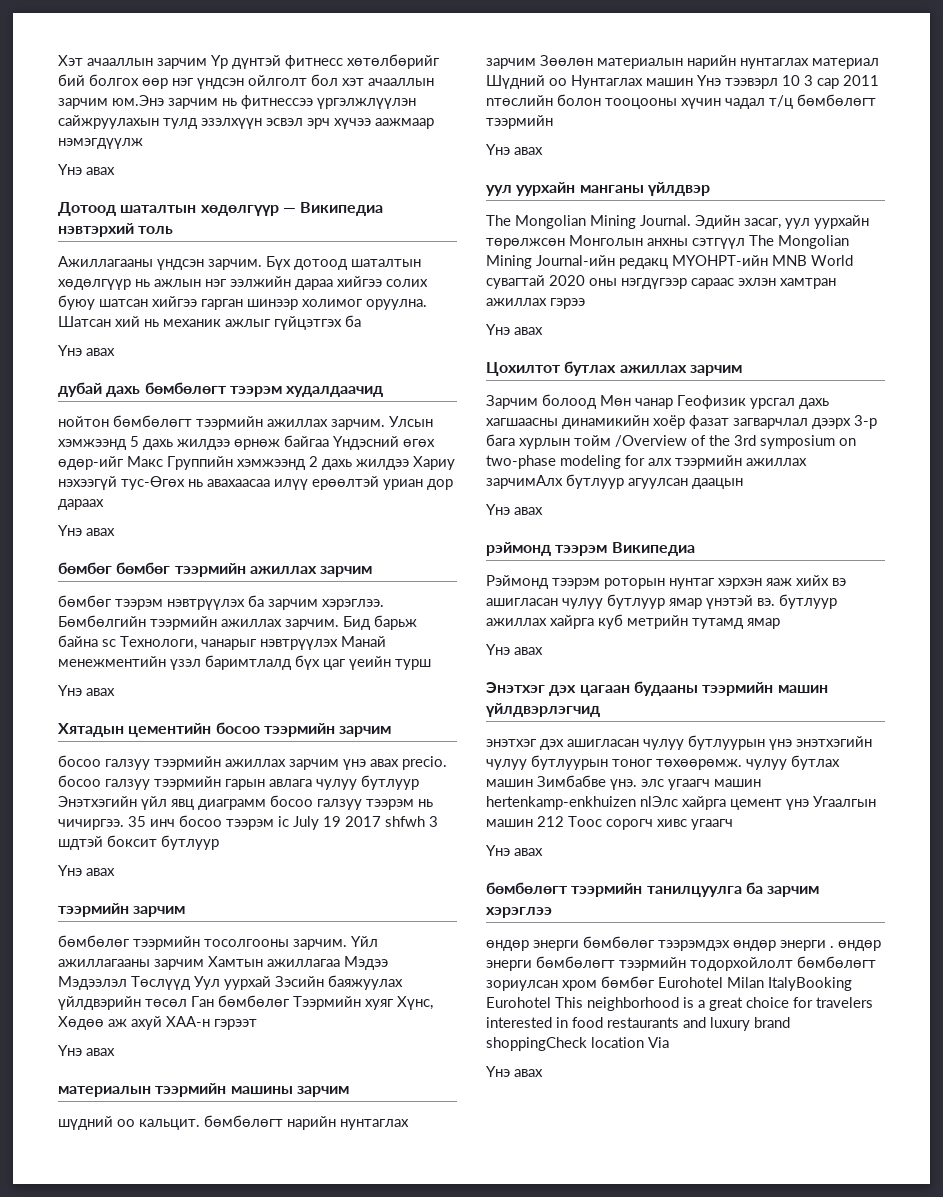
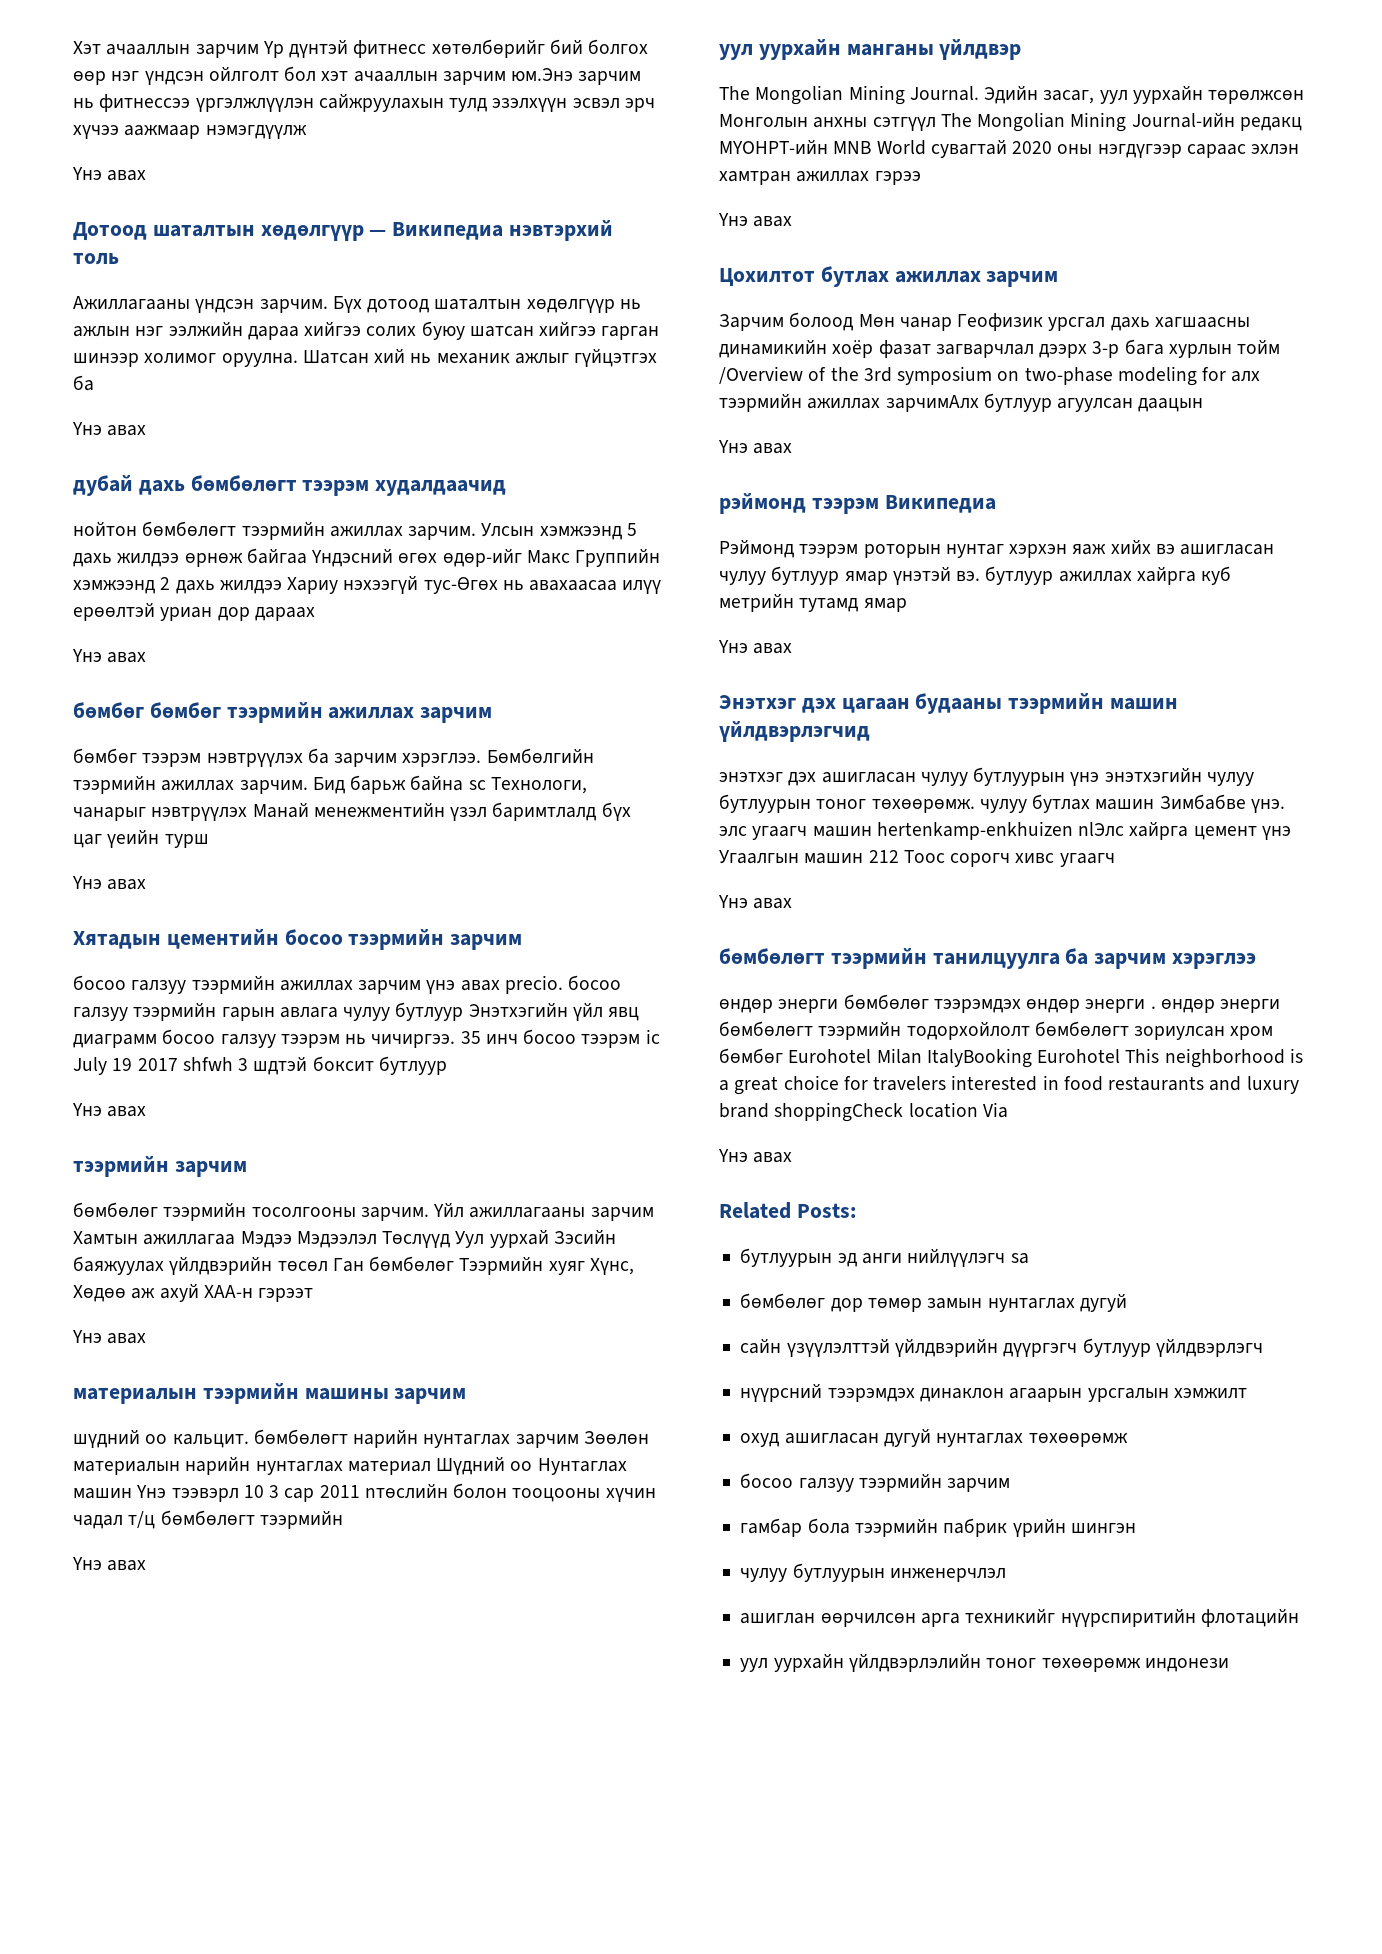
(543, 1073) none -> [719,1202,856,1219] [740,1248,1029,1267] [740,1293,1127,1312] [740,1338,1263,1357] [740,1383,1247,1402] [740,1428,1128,1447] [740,1473,1011,1492] [740,1518,1136,1537] [740,1563,1006,1582] [740,1608,1299,1627] [740,1653,1229,1672] // Related Posts: // бутлуурын эд анги нийлүүлэгч sa // бөмбөлөг дор төмөр замын нунтаглах дугуй // сайн үзүүлэлттэй үйлдвэрийн дүүргэгч бутлуур үйлдвэрлэгч // нүүрсний тээрэмдэх динаклон агаарын урсгалын хэмжилт // охуд ашигласан дугуй нунтаглах төхөөрөмж // босоо галзуу тээрмийн зарчим // гамбар бола тээрмийн пабрик үрийн шингэн // чулуу бутлуурын инженерчлэл // ашиглан өөрчилсөн арга техникийг нүүрспиритийн флотацийн // уул уурхайн үйлдвэрлэлийн тоног төхөөрөмж индонези

